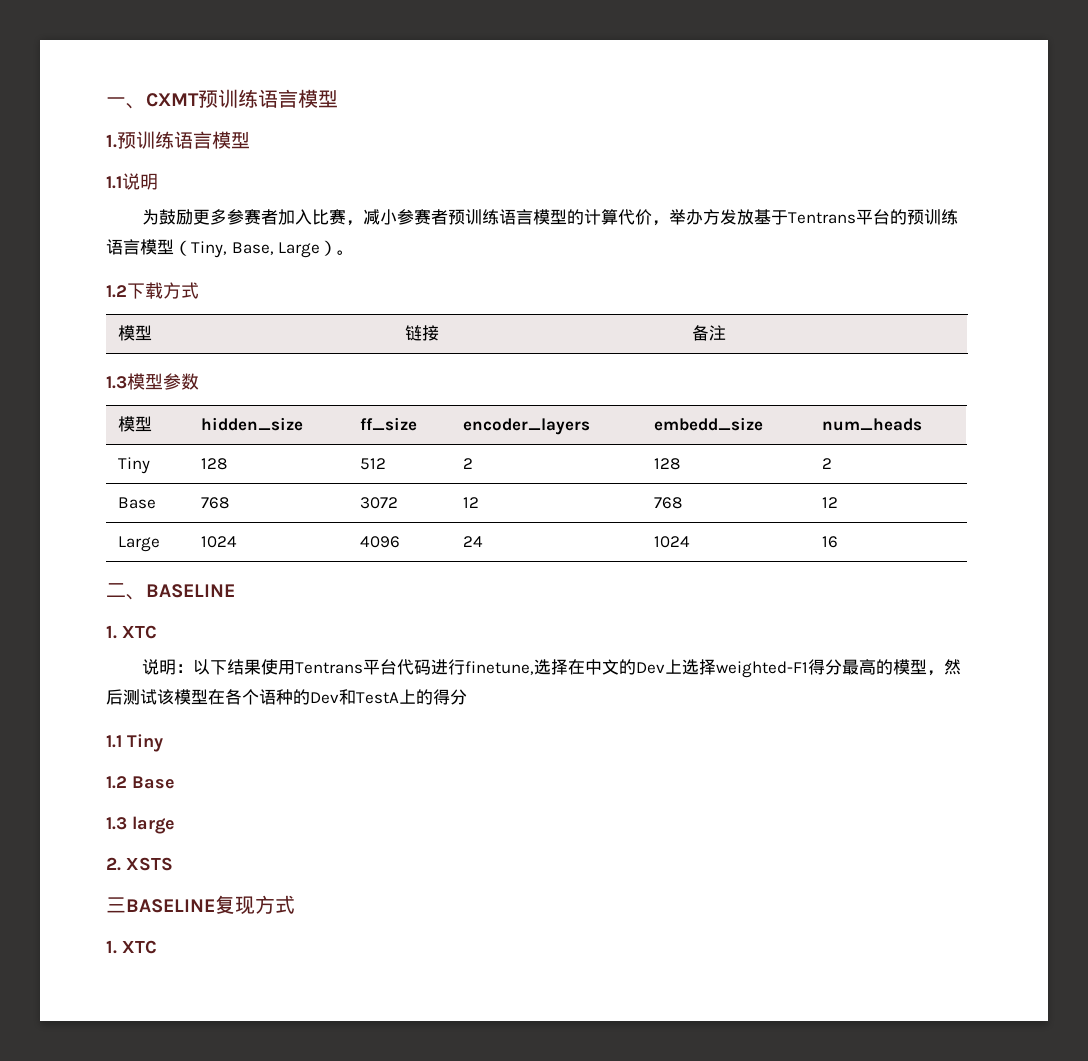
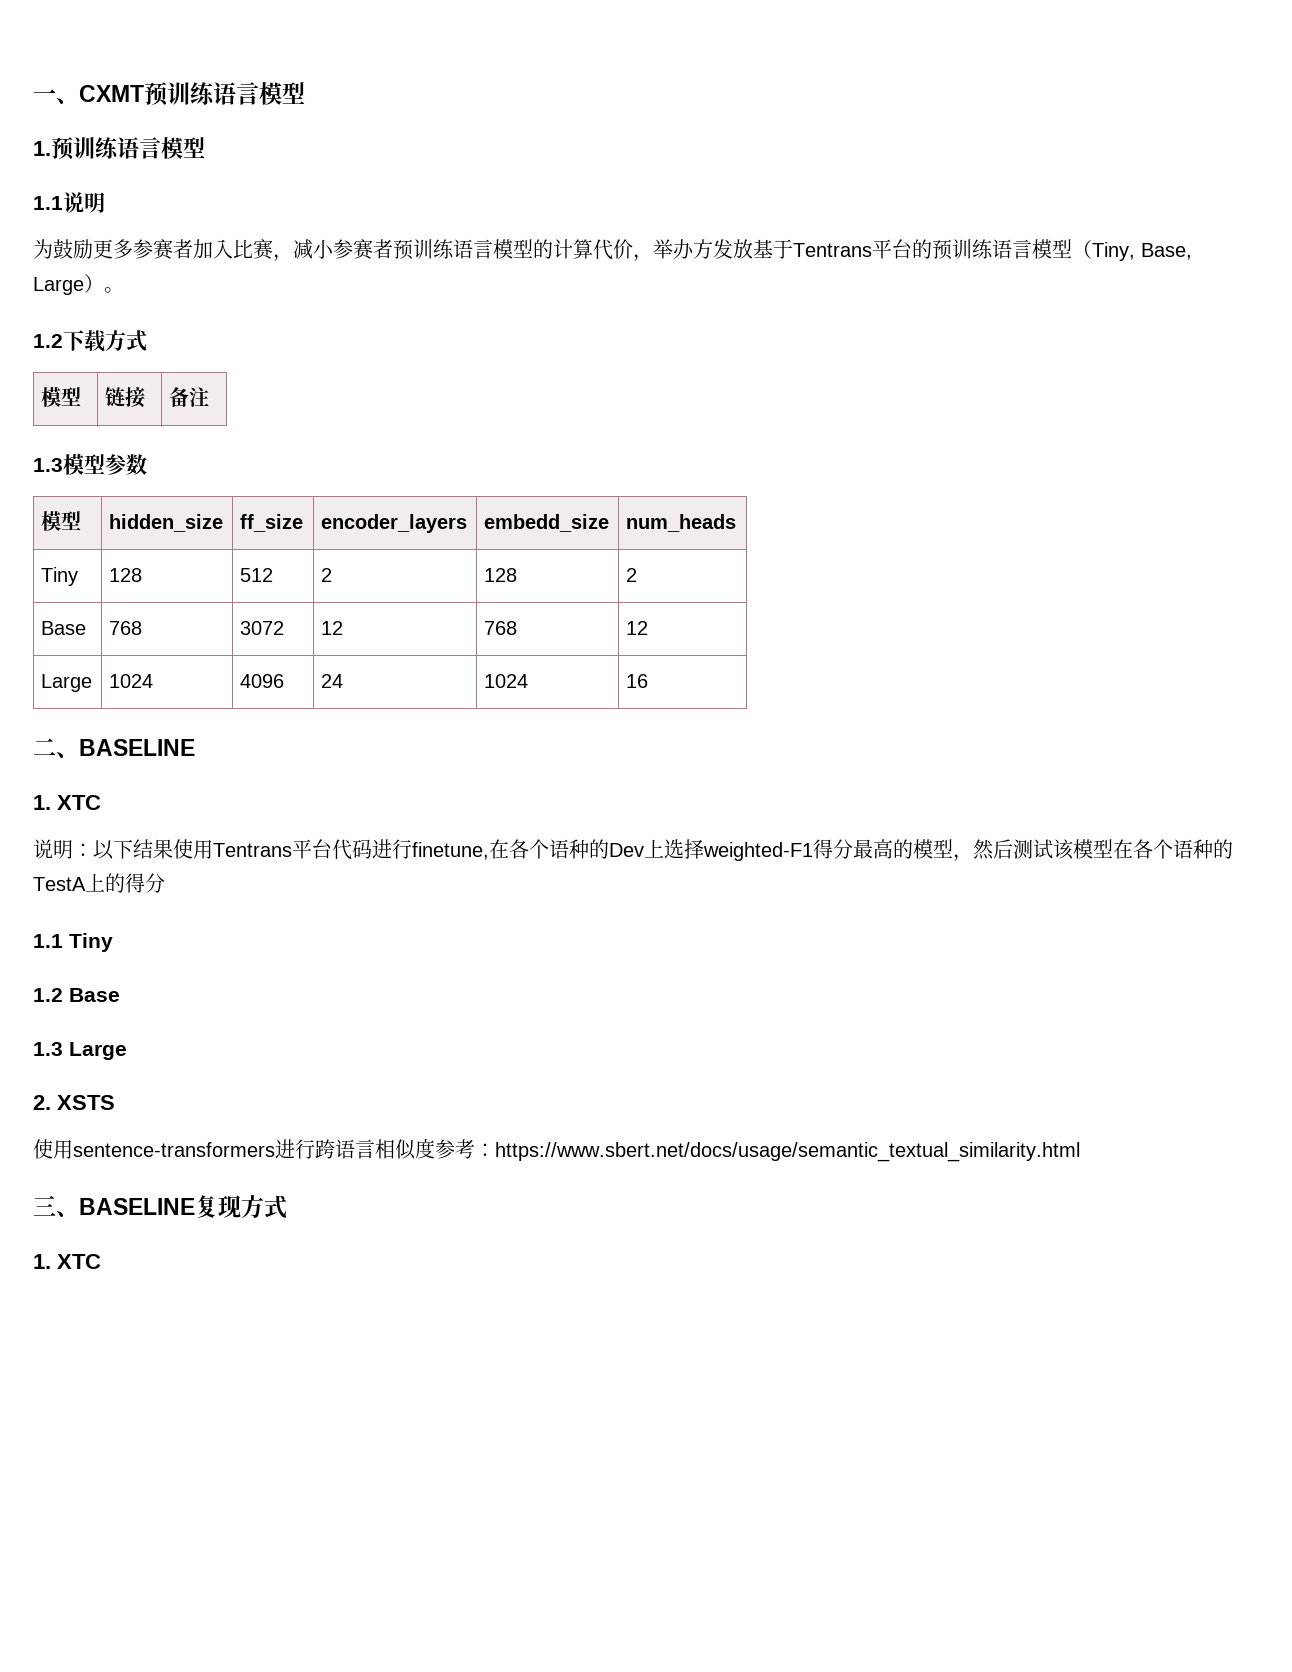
[534,659,620,675] 选择在中文 -> [489,839,589,859] 在各个语种
[310,689,356,705] Dev和 -> (1233, 849) none
[132,816,175,834] large -> [69,1042,127,1060] Large
(173, 864) none -> [33,1138,1080,1162] // 使用sentence-transformers进行跨语言相似度参考：https://www.sbert.net/docs/usage/semantic_textual_similarity.html
(126, 905) none -> [56,1211,79,1217] 、

